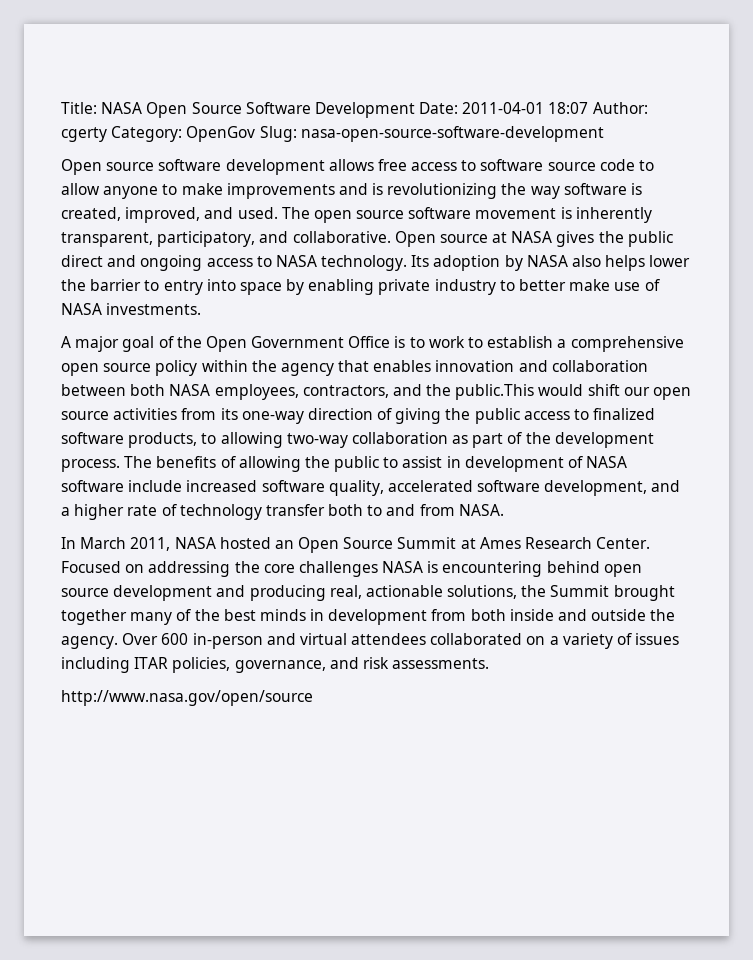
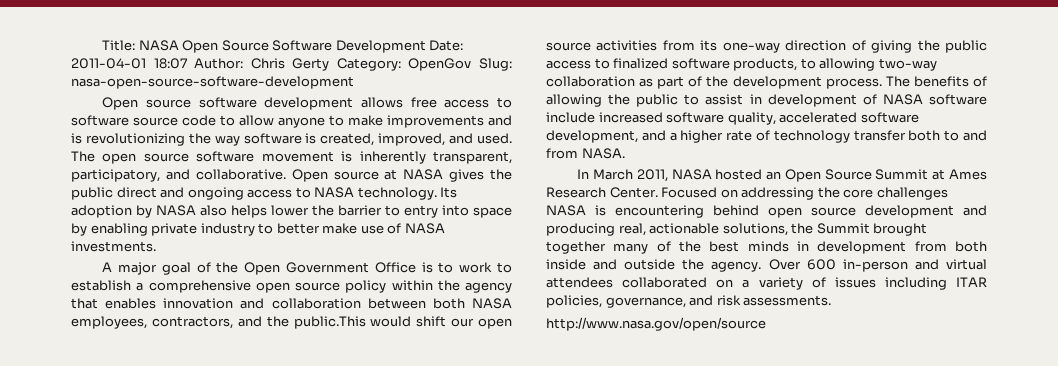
[61,127,107,142] cgerty -> [250,58,330,71] Chris Gerty

